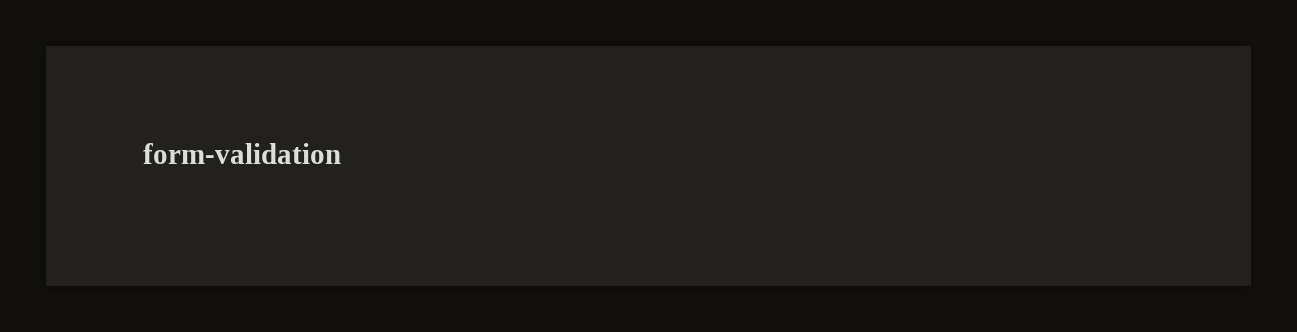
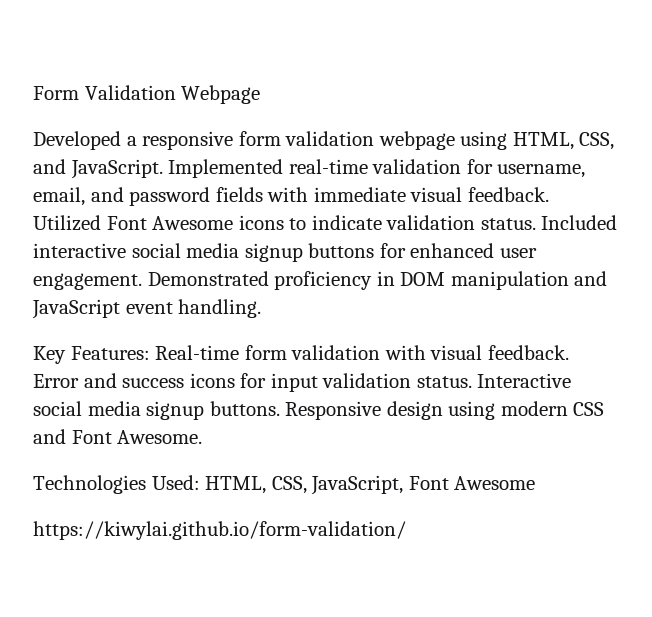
[143,143,341,164] form-validation -> [33,85,261,104] [33,131,615,150] [33,159,586,179] [33,187,549,206] [33,215,618,231] [33,243,537,262] [33,271,608,290] [32,299,262,319] [33,345,569,364] [33,373,572,392] [33,401,605,420] [33,429,203,444] [33,475,536,495] [33,521,406,540] Form Validation Webpage // Developed a responsive form validation webpage using HTML, CSS, and JavaScript. Implemented real-time validation for username, email, and password fields with immediate visual feedback. Utilized Font Awesome icons to indicate validation status. Included interactive social media signup buttons for enhanced user engagement. Demonstrated proficiency in DOM manipulation and JavaScript event handling. // Key Features: Real-time form validation with visual feedback. Error and success icons for input validation status. Interactive social media signup buttons. Responsive design using modern CSS and Font Awesome. // Technologies Used: HTML, CSS, JavaScript, Font Awesome // https://kiwylai.github.io/form-validation/

